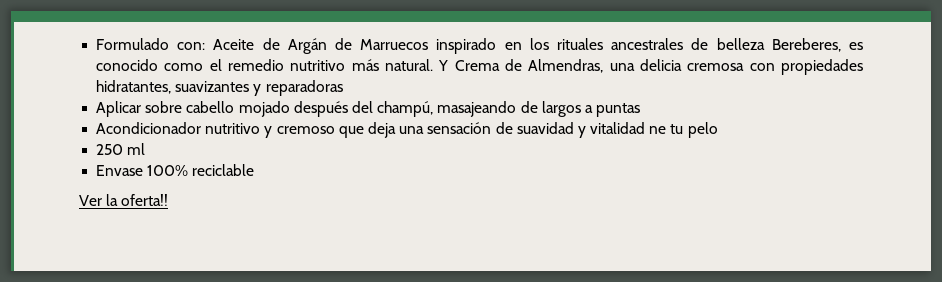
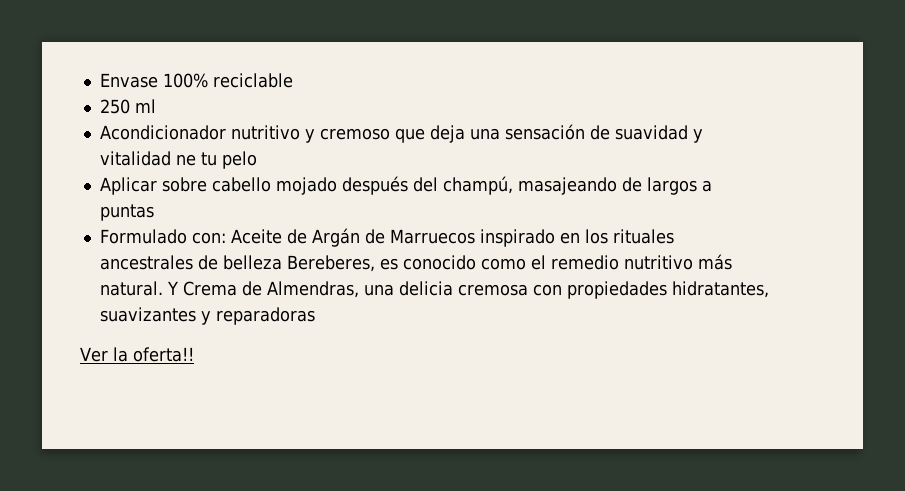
(96, 44) none -> [99,73,293,88] [99,99,156,114] [99,124,703,143] [99,151,257,169] [99,176,712,195] [99,204,154,221] Envase 100% reciclable // 250 ml // Acondicionador nutritivo y cremoso que deja una sensación de suavidad y vitalidad ne tu pelo // Aplicar sobre cabello mojado después del champú, masajeando de largos a puntas //
[96,101,641,117] [96,122,718,138] [96,143,146,155] [96,164,255,176] // Aplicar sobre cabello mojado después del champú, masajeando de largos a puntas // Acondicionador nutritivo y cremoso que deja una sensación de suavidad y vitalidad ne tu pelo // 250 ml // Envase 100% reciclable -> (315, 316) none

